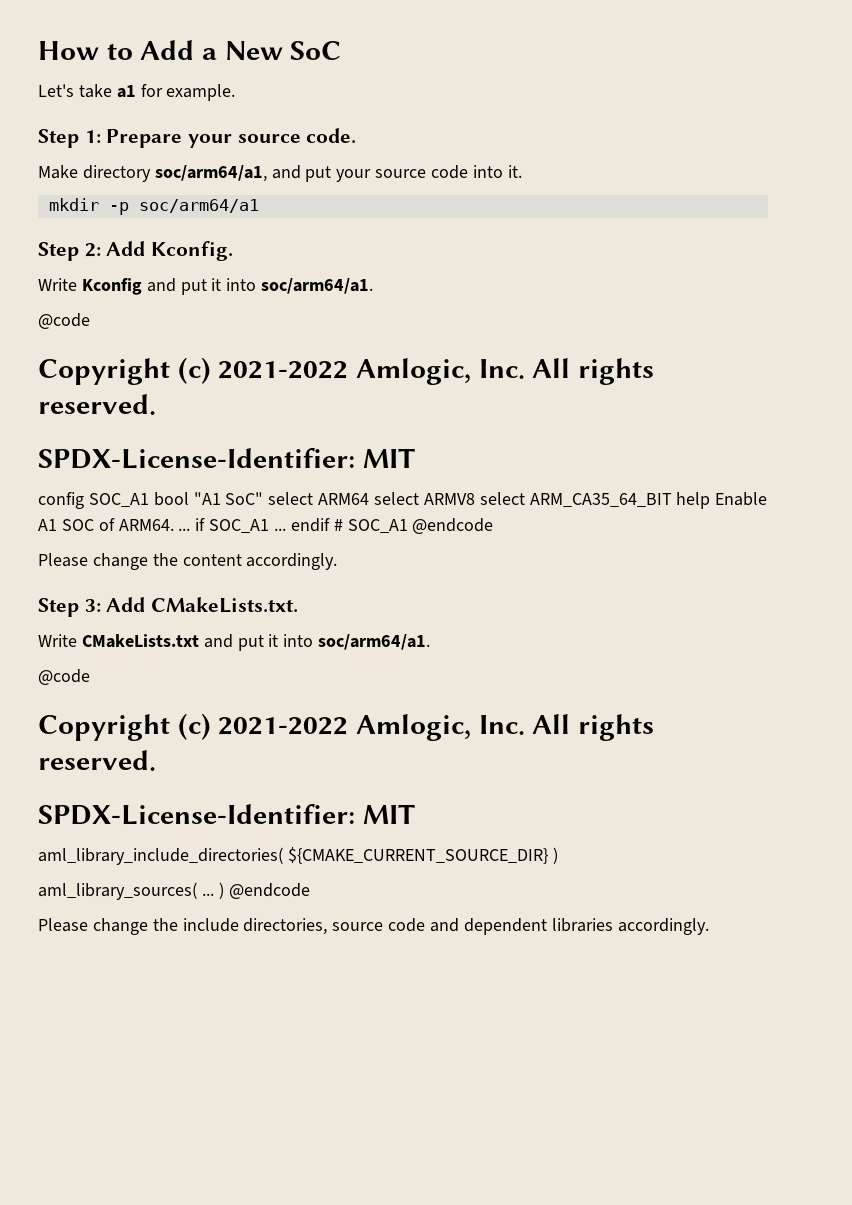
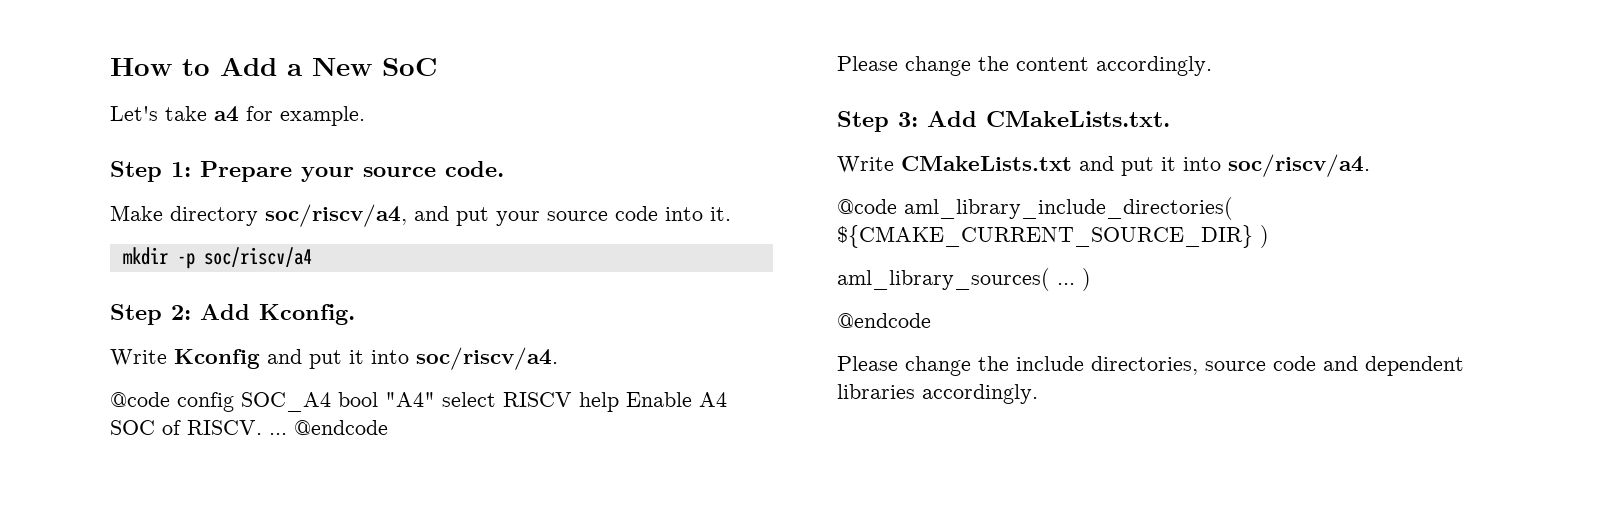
[116,85,136,98] a1 -> [214,106,239,122] a4
[154,165,267,182] soc/arm64/a1, -> [265,204,407,227] soc/riscv/a4,
[138,199,259,213] soc/arm64/a1 -> [203,247,312,267] soc/riscv/a4
[261,278,374,294] [38,313,90,329] [38,357,655,385] [38,394,156,415] [38,448,415,469] [38,492,672,509] soc/arm64/a1. // @code // Copyright (c) 2021-2022 Amlogic, Inc. All rights reserved. // SPDX-License-Identifier: MIT // config SOC_A1 bool "A1 SoC" select ARM64 select ARMV8 select ARM_CA35_64_BIT -> [416,347,558,370] [110,392,572,412] soc/riscv/a4. // @code config SOC_A4 bool "A4" select RISCV
[38,519,57,531] A1 -> [699,392,727,407] A4
[118,518,408,533] ARM64. ... if SOC_A1 ... endif # SOC_A1 -> [187,420,287,435] RISCV. ...
[318,634,431,650] [38,669,90,685] [38,713,655,741] [38,750,156,771] [38,804,415,825] soc/arm64/a1. // @code // Copyright (c) 2021-2022 Amlogic, Inc. All rights reserved. // SPDX-License-Identifier: MIT // -> [1228,154,1370,177] [837,199,897,214] soc/riscv/a4. // @code
(224, 890) none -> (1091, 279) //

